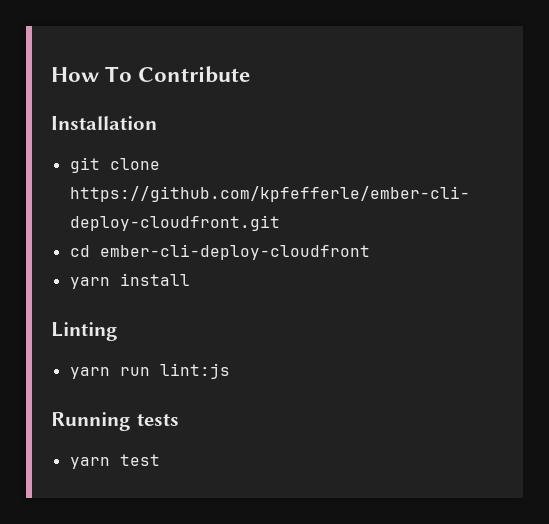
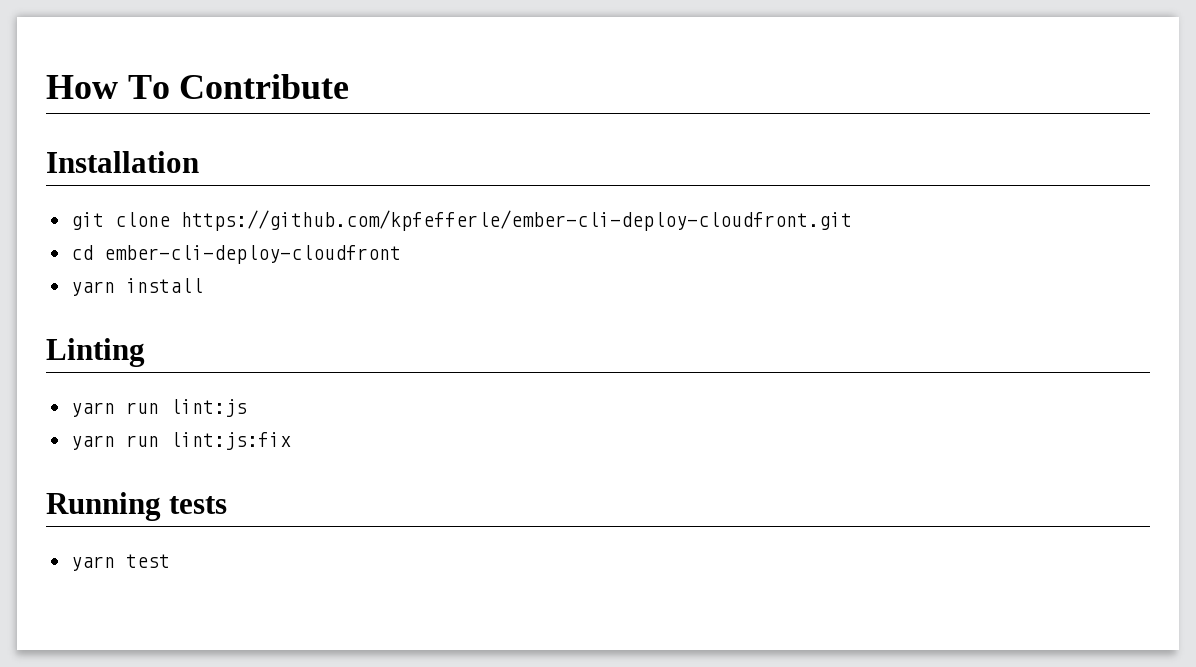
(230, 371) none -> [71,432,292,450] // yarn run lint:js:fix

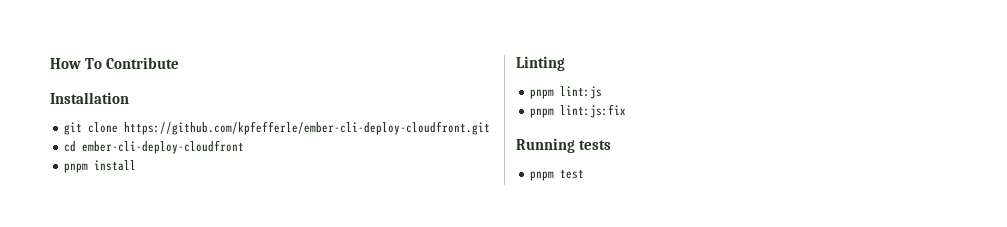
[71,281,116,296] yarn -> [64,163,89,173] pnpm
[71,402,160,417] yarn run -> [530,89,555,99] pnpm
[71,435,160,450] yarn run -> [530,108,555,118] pnpm
[71,556,116,571] yarn -> [530,171,555,181] pnpm

